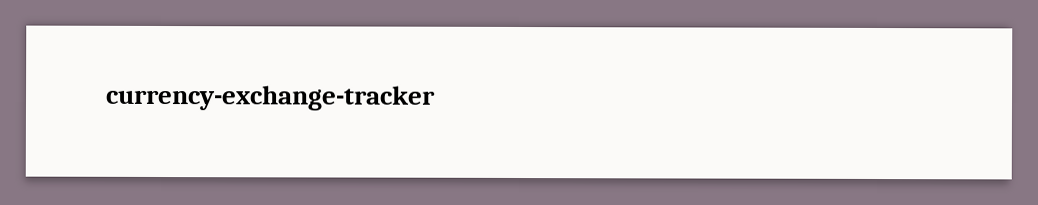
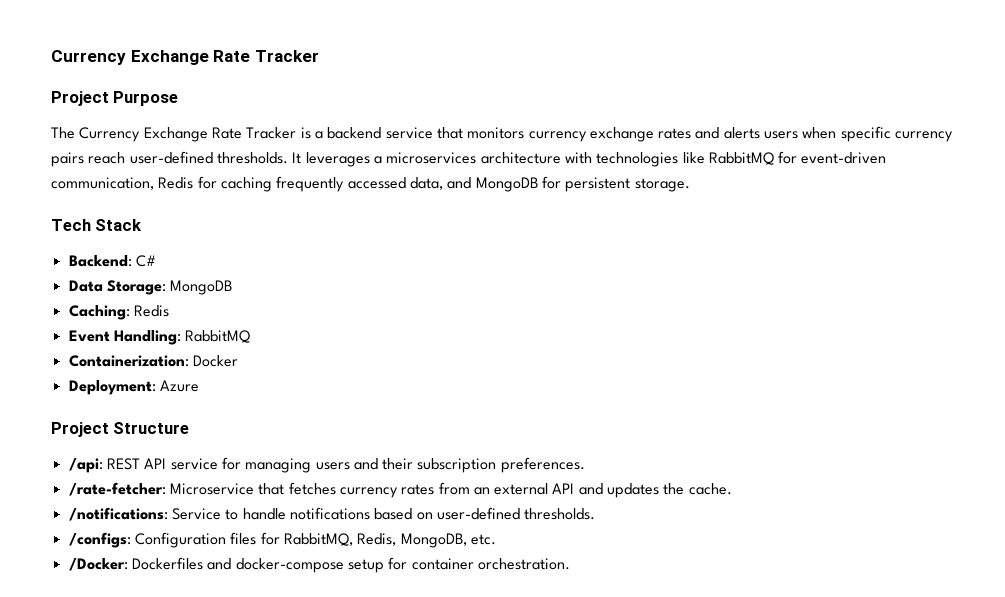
[105,84,436,111] currency-exchange-tracker -> [51,50,319,65] [51,91,179,106] [51,126,954,142] [51,151,887,167] [51,176,690,192] [51,219,143,231] [68,255,156,267] [68,280,233,295] [68,305,169,320] [68,330,251,345] [68,355,238,367] [68,380,199,395] [51,422,190,437] [68,457,585,473] [68,482,732,498] [68,507,596,521] [68,532,496,548] [68,557,570,573] Currency Exchange Rate Tracker // Project Purpose // The Currency Exchange Rate Tracker is a backend service that monitors currency exchange rates and alerts users when specific currency pairs reach user-defined thresholds. It leverages a microservices architecture with technologies like RabbitMQ for event-driven communication, Redis for caching frequently accessed data, and MongoDB for persistent storage. // Tech Stack // Backend: C# // Data Storage: MongoDB // Caching: Redis // Event Handling: RabbitMQ // Containerization: Docker // Deployment: Azure // Project Structure // /api: REST API service for managing users and their subscription preferences. // /rate-fetcher: Microservice that fetches currency rates from an external API and updates the cache. // /notifications: Service to handle notifications based on user-defined thresholds. // /configs: Configuration files for RabbitMQ, Redis, MongoDB, etc. // /Docker: Dockerfiles and docker-compose setup for container orchestration.

